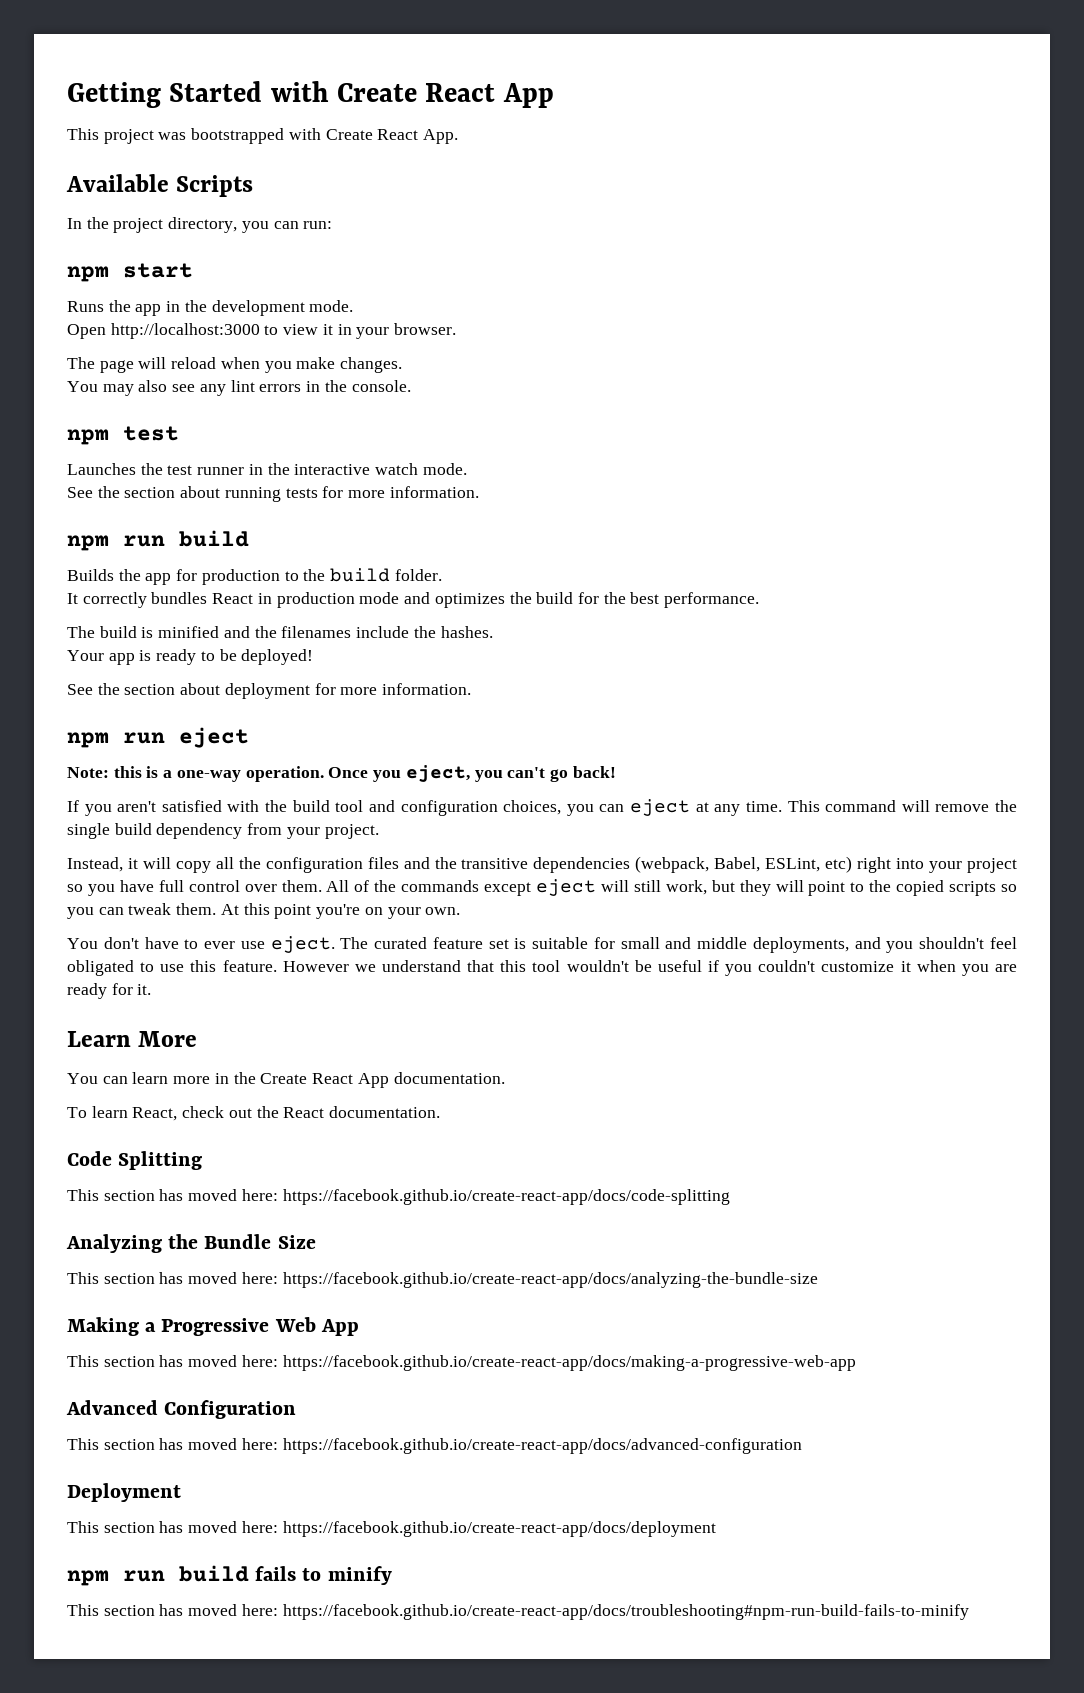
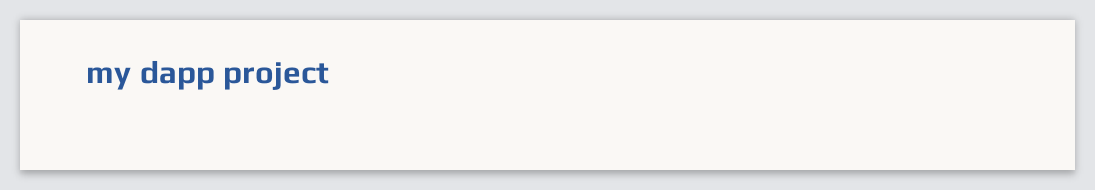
[67,81,554,108] [67,128,459,144] [66,174,254,197] [67,217,333,233] [67,263,193,282] [67,300,354,316] [67,323,457,339] [67,357,403,373] [67,380,411,396] [67,426,179,445] [67,463,467,475] [67,486,479,502] [67,530,249,551] [67,568,442,585] [67,592,760,608] [67,626,493,638] [67,649,314,665] [67,683,472,699] [67,727,249,748] [67,765,616,782] [67,799,1017,816] [67,823,379,839] [67,856,1017,873] [67,879,1017,896] [67,903,461,919] [67,936,1018,953] [67,960,1017,976] [67,983,152,999] [67,1031,198,1047] [67,1072,505,1088] [67,1106,441,1121] [67,1151,203,1170] [67,1189,730,1205] [66,1234,316,1253] [67,1272,818,1288] [67,1317,359,1336] [67,1355,856,1371] [66,1400,297,1419] [67,1438,802,1454] [67,1483,181,1502] [67,1521,716,1537] [67,1565,392,1586] [67,1604,969,1620] Getting Started with Create React App // This project was bootstrapped with Create React App. // Available Scripts // In the project directory, you can run: // npm start // Runs the app in the development mode. // Open http://localhost:3000 to view it in your browser. // The page will reload when you make changes. // You may also see any lint errors in the console. // npm test // Launches the test runner in the interactive watch mode. // See the section about running tests for more information. // npm run build // Builds the app for production to the build folder. // It correctly bundles React in production mode and optimizes the build for the best performance. // The build is minified and the filenames include the hashes. // Your app is ready to be deployed! // See the section about deployment for more information. // npm run eject // Note: this is a one-way operation. Once you eject, you can't go back! // If you aren't satisfied with the build tool and configuration choices, you can eject at any time. This command will remove the single build dependency from your project. // Instead, it will copy all the configuration files and the transitive dependencies (webpack, Babel, ESLint, etc) right into your project so you have full control over them. All of the commands except eject will still work, but they will point to the copied scripts so you can tweak them. At this point you're on your own. // You don't have to ever use eject. The curated feature set is suitable for small and middle deployments, and you shouldn't feel obligated to use this feature. However we understand that this tool wouldn't be useful if you couldn't customize it when you are ready for it. // Learn More // You can learn more in the Create React App documentation. // To learn React, check out the React documentation. // Code Splitting // This section has moved here: https://facebook.github.io/create-react-app/docs/code-splitting // Analyzing the Bundle Size // This section has moved here: https://facebook.github.io/create-react-app/docs/analyzing-the-bundle-size // Making a Progressive Web App // This section has moved here: https://facebook.github.io/create-react-app/docs/making-a-progressive-web-app // Advanced Configuration // This section has moved here: https://facebook.github.io/create-react-app/docs/advanced-configuration // Deployment // This section has moved here: https://facebook.github.io/create-react-app/docs/deployment // npm run build fails to minify // This section has moved here: https://facebook.github.io/create-react-app/docs/troubleshooting#npm-run-build-fails-to-minify -> [86,60,330,90] my dapp project

